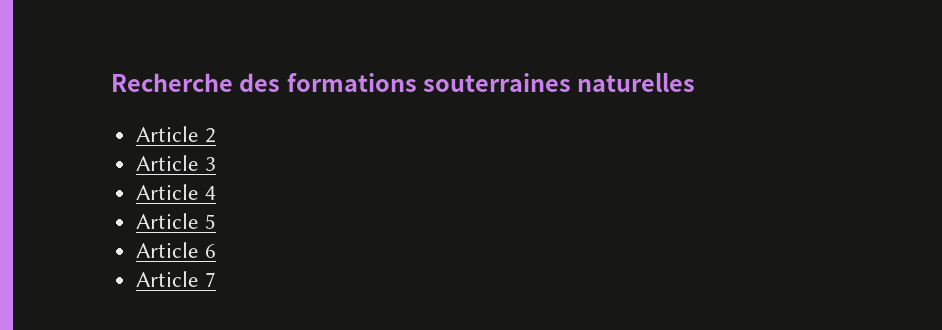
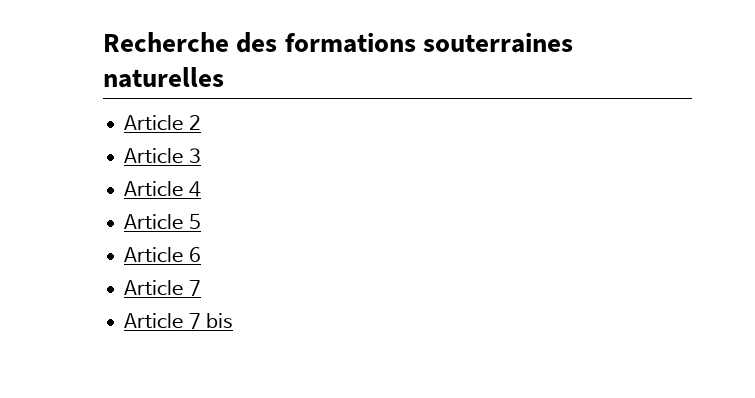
(216, 279) none -> [124,313,233,329] // Article 7 bis

